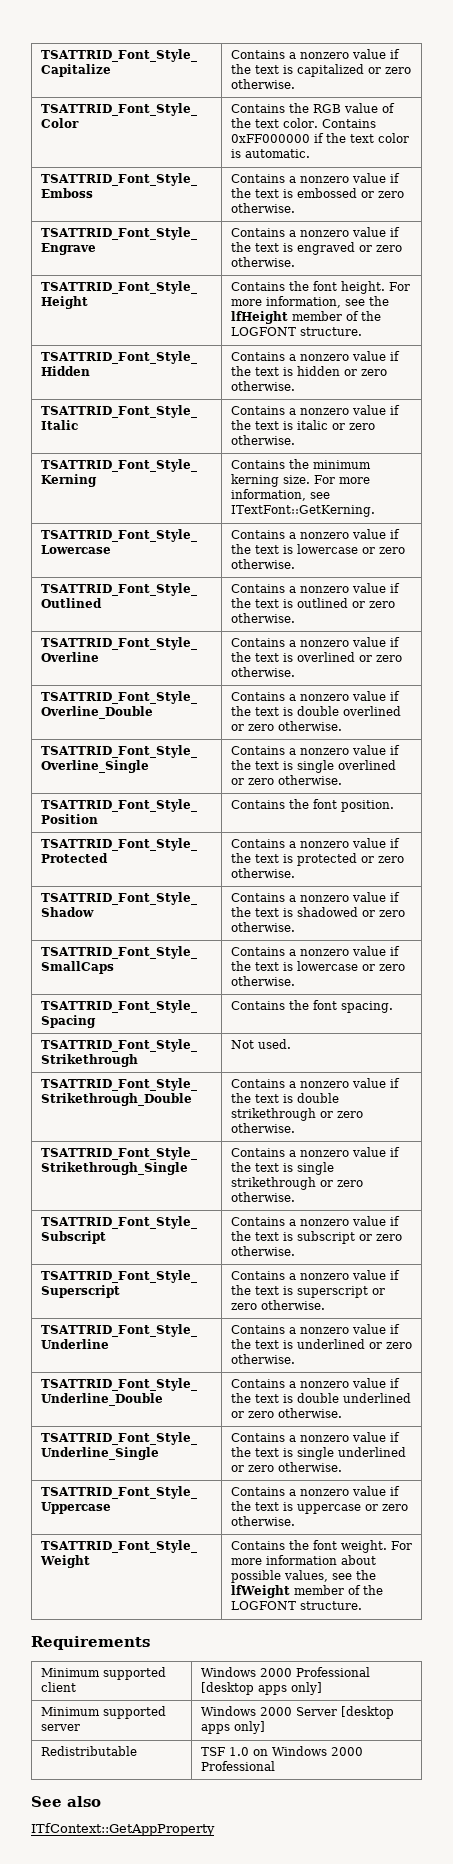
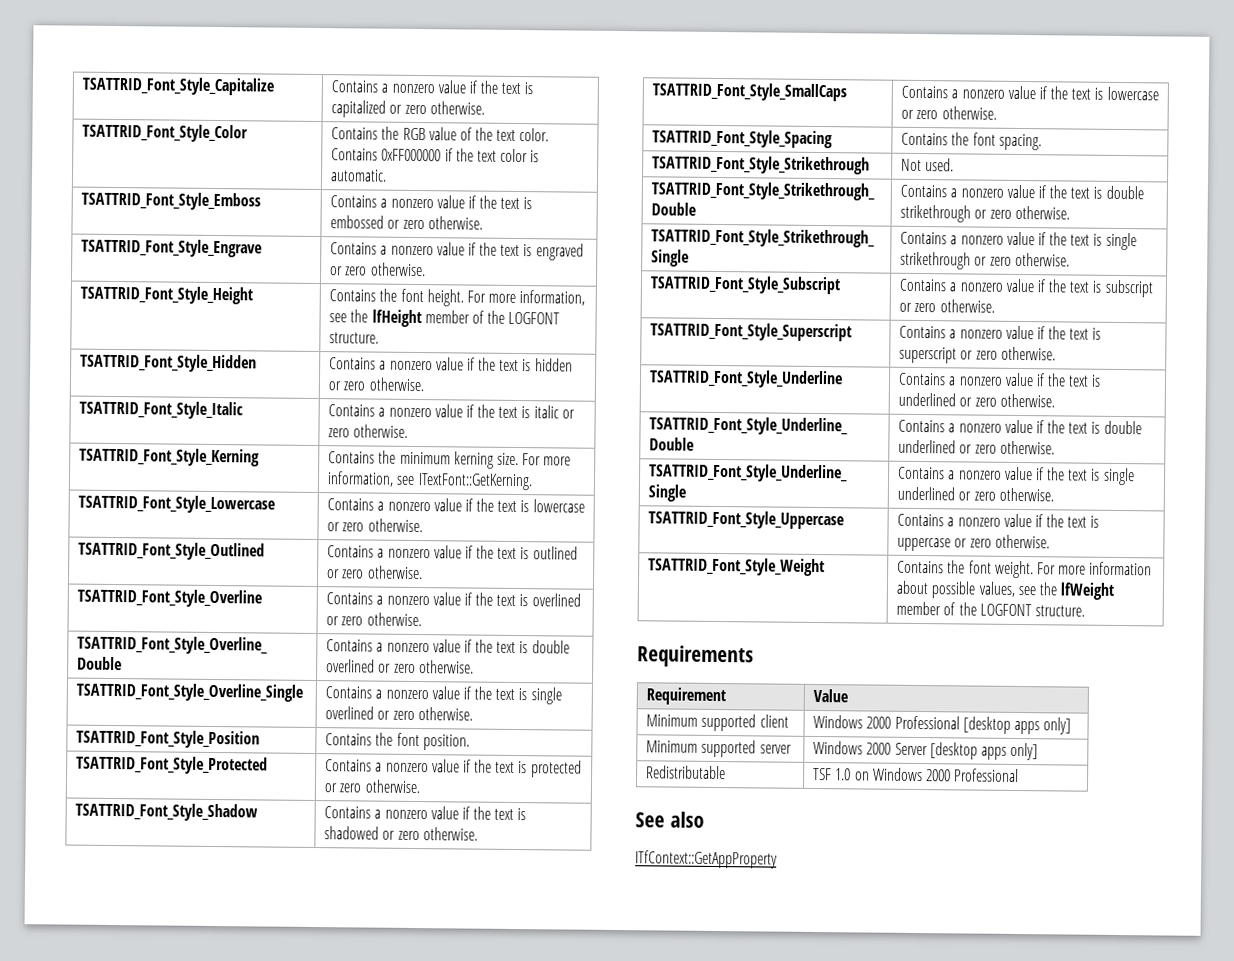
(150, 1643) none -> [646,687,727,706] [813,688,849,703] // Requirement | Value

